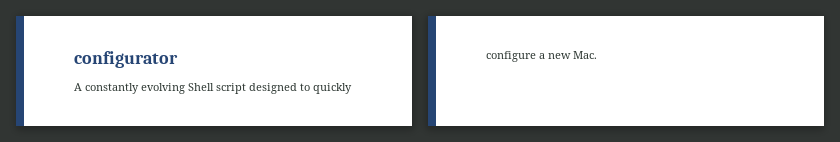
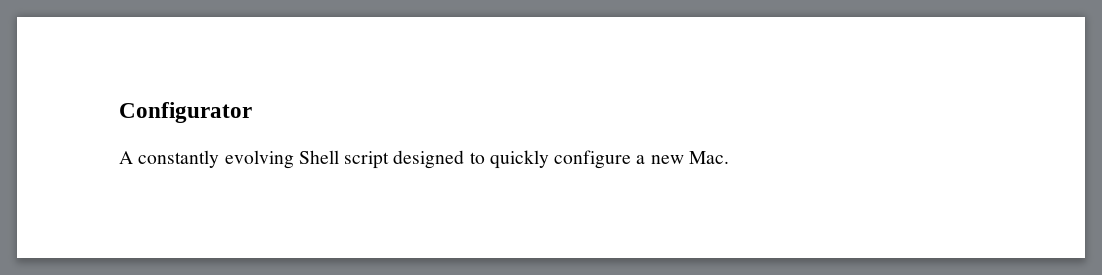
[74,51,178,68] configurator -> [119,102,252,123] Configurator

